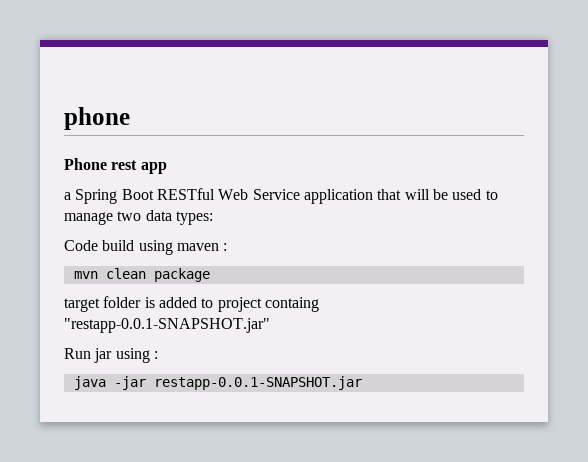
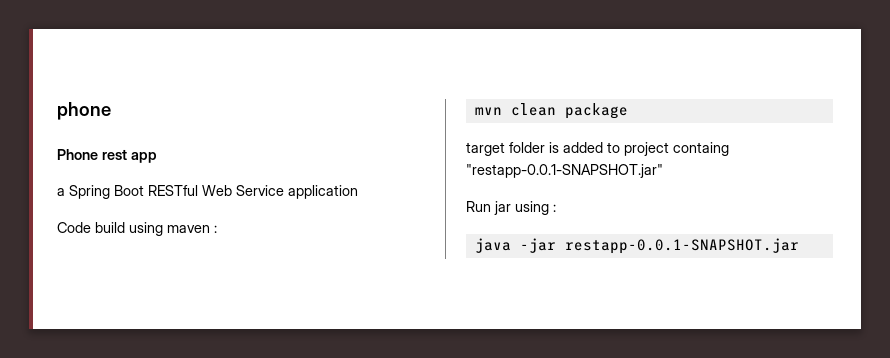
[377,189,498,200] [64,210,213,225] that will be used to manage two data types: -> (358, 192) none

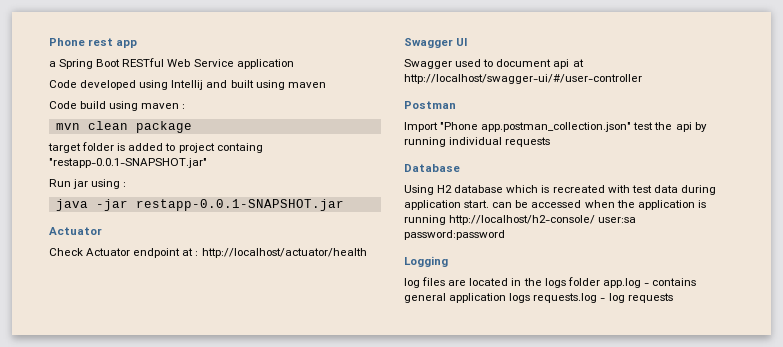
[57,102,111,120] phone // -> (49, 42) none
(358, 192) none -> [49,80,326,90] // Code developed using Intellij and built using maven
(799, 246) none -> [49,227,102,235] [49,248,367,258] [404,38,468,48] [404,59,584,69] [404,74,642,84] [404,101,456,109] [404,122,707,132] [404,137,551,147] [404,164,460,172] [404,185,716,195] [404,200,706,210] [404,215,637,225] [404,230,505,240] [404,256,448,267] [404,277,697,288] [404,293,673,303] // Actuator // Check Actuator endpoint at : http://localhost/actuator/health // Swagger UI // Swagger used to document api at http://localhost/swagger-ui/#/user-controller // Postman // Import "Phone app.postman_collection.json" test the api by running individual requests // Database // Using H2 database which is recreated with test data during application start. can be accessed when the application is running http://localhost/h2-console/ user:sa password:password // Logging // log files are located in the logs folder app.log - contains general application logs requests.log - log requests

